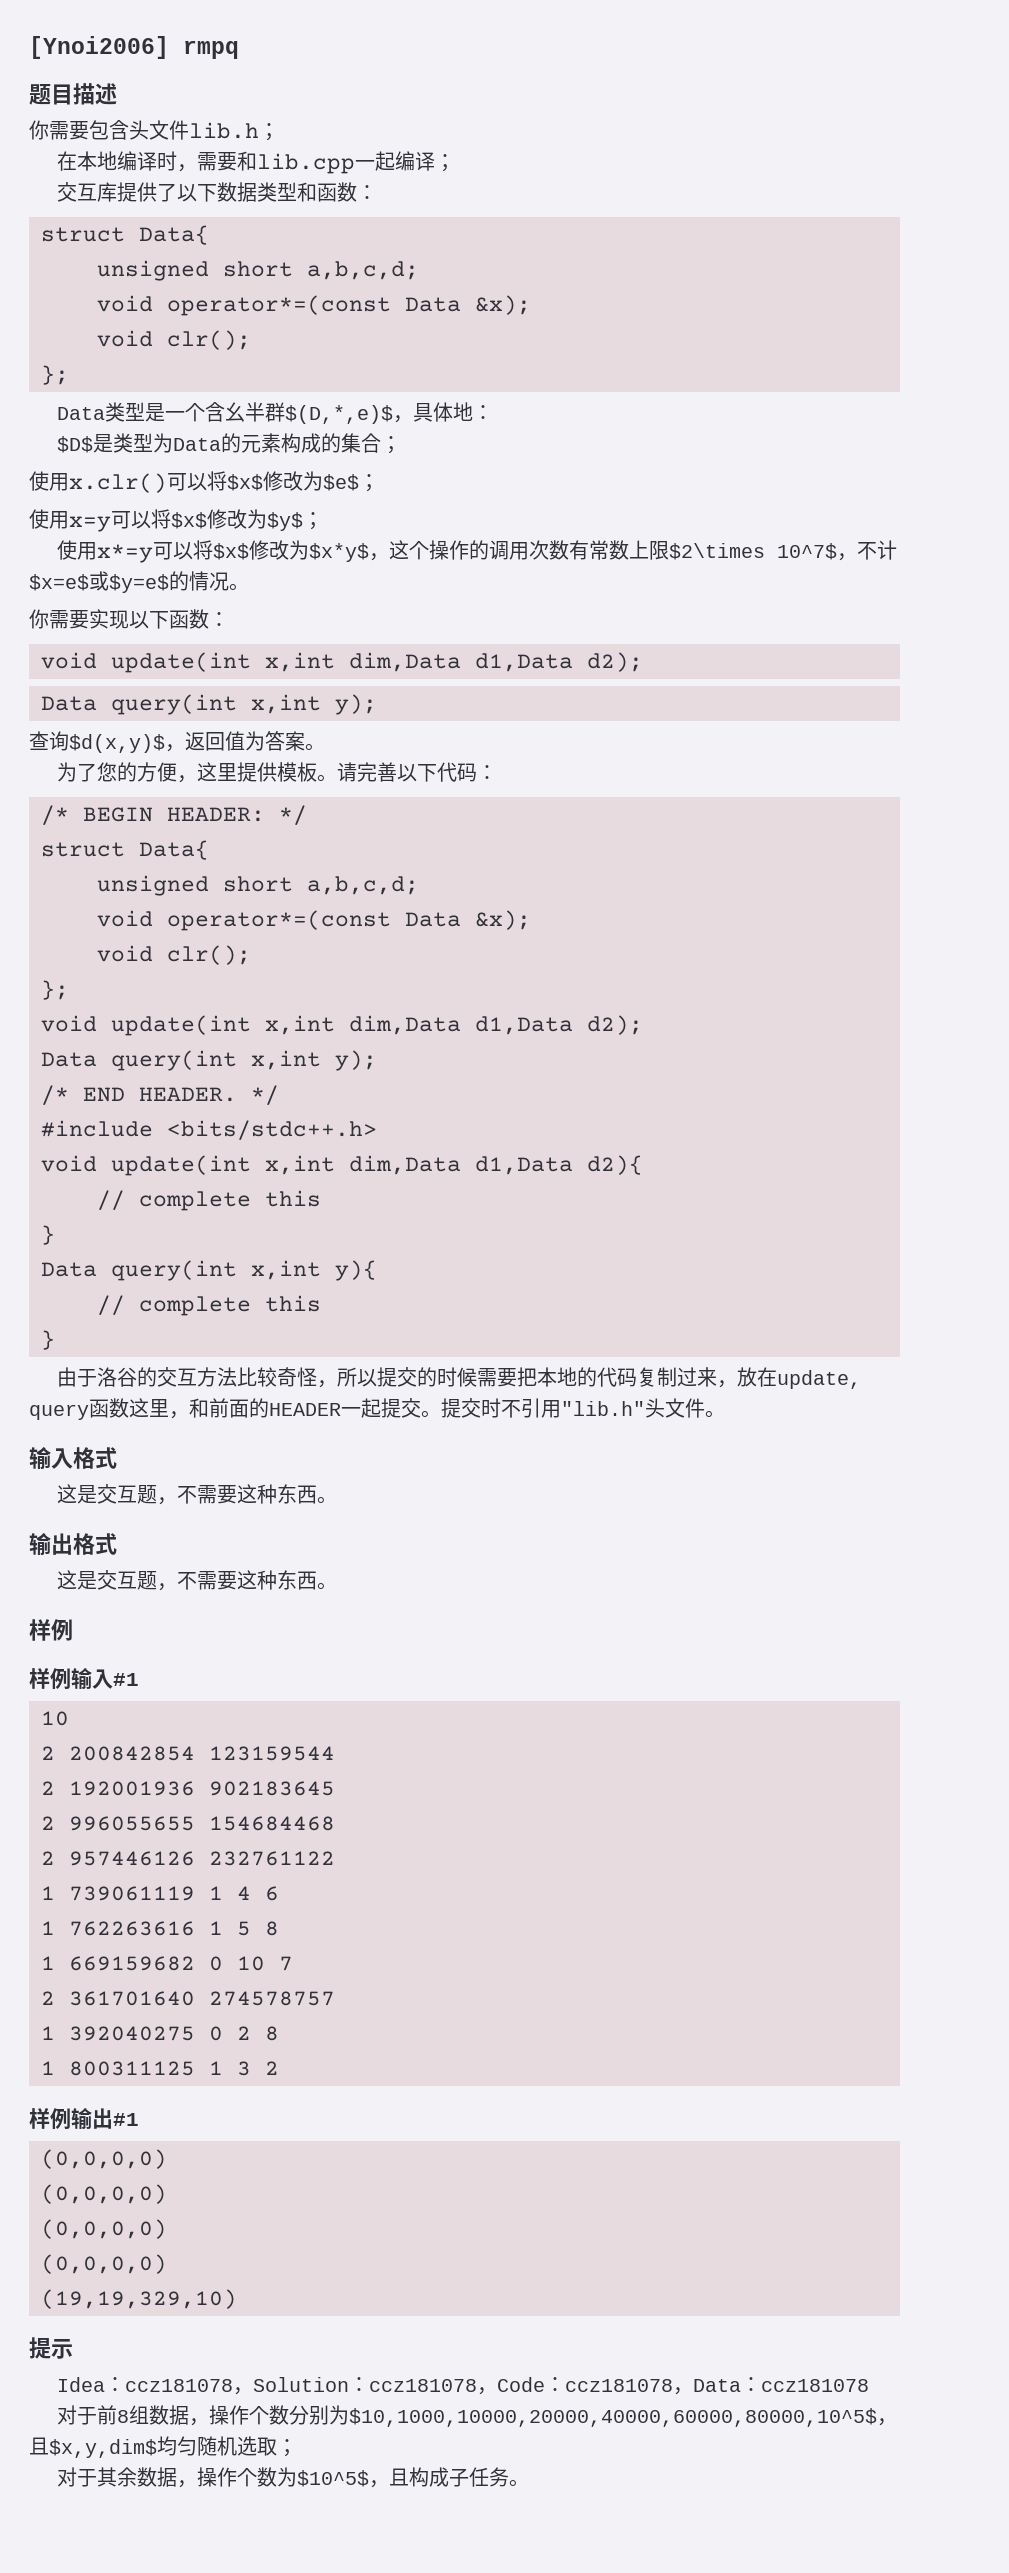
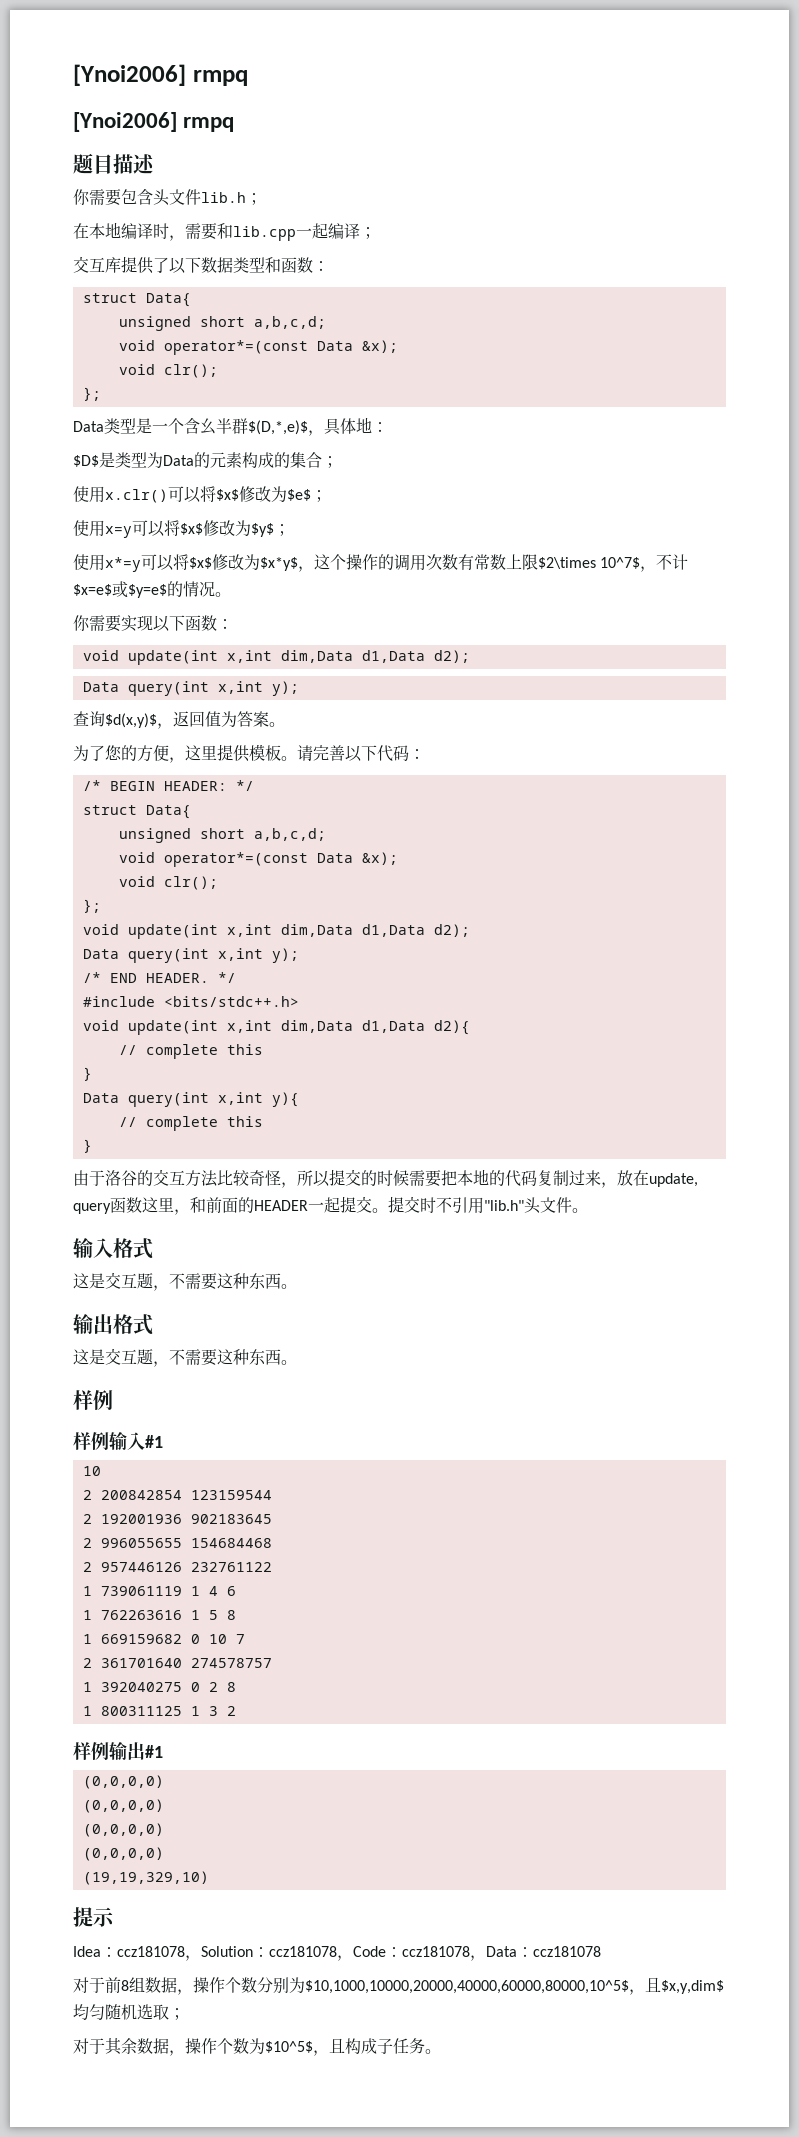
[29,36,239,59] [Ynoi2006] rmpq -> [73,64,248,86] [73,112,235,132] [Ynoi2006] rmpq // [Ynoi2006] rmpq

